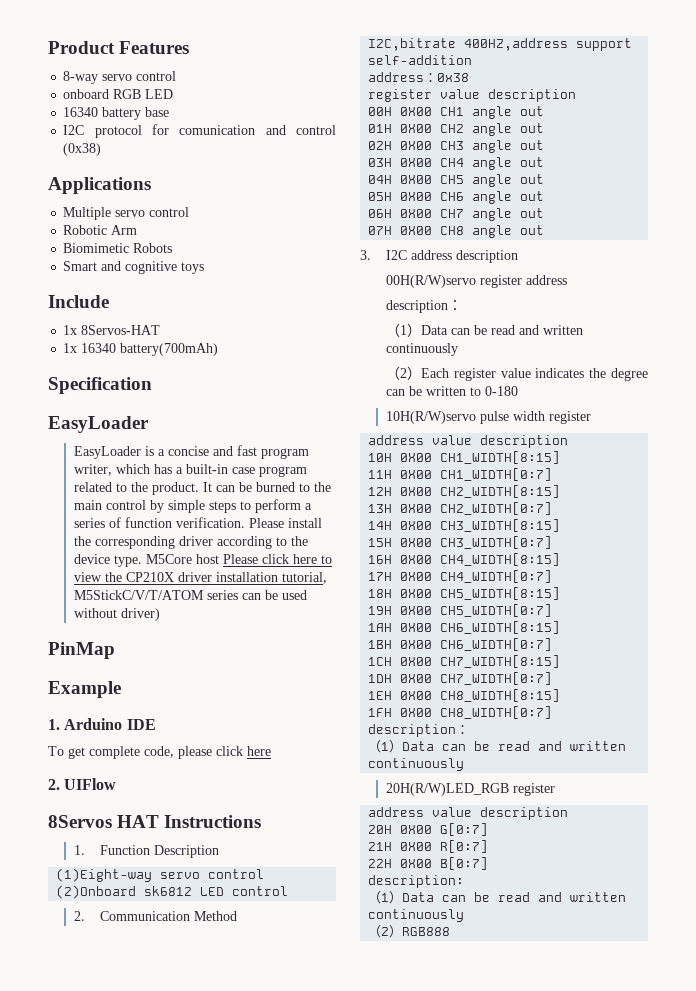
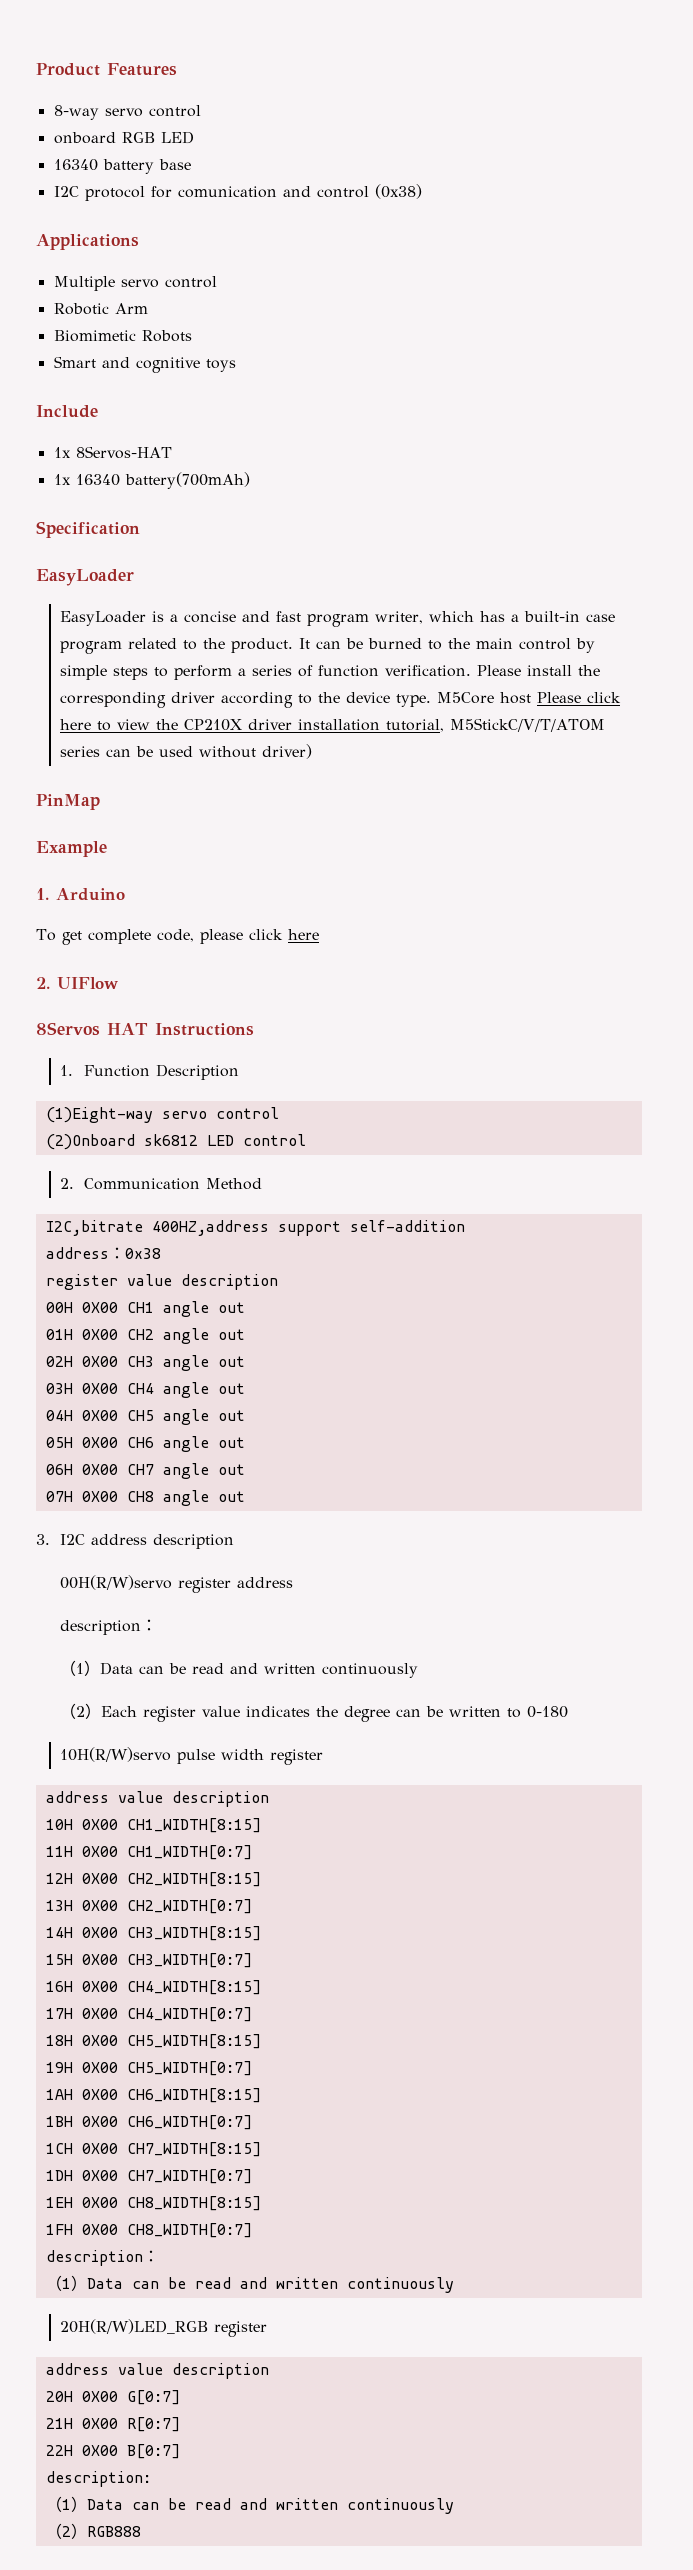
[126,719,156,730] IDE -> (125, 894) none

